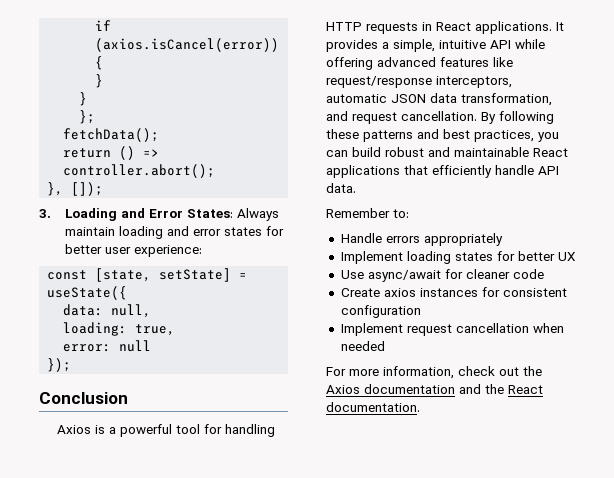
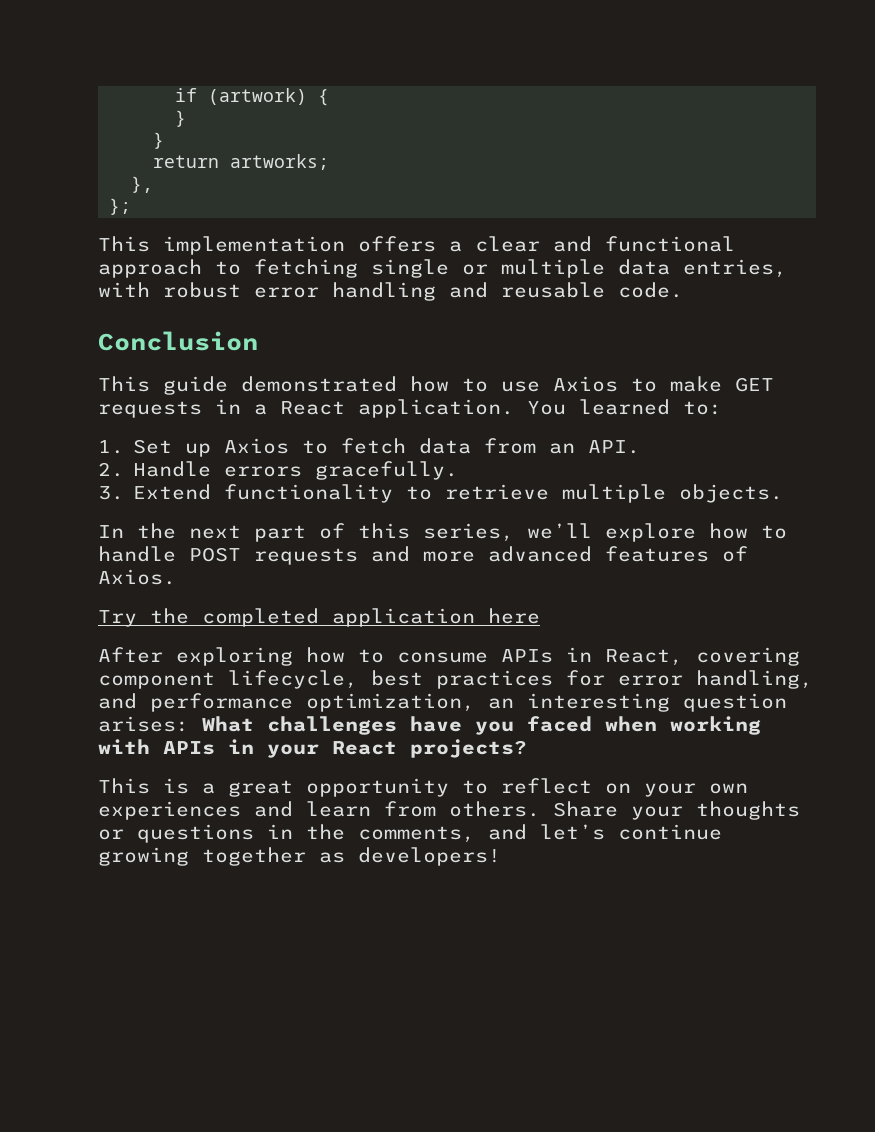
[95,38,280,52] (axios.isCancel(error)) -> [208,88,308,105] (artwork)
[79,110,96,124] [63,128,160,142] [63,146,160,160] [63,164,216,178] [47,182,104,196] [39,208,279,221] [64,226,284,239] [64,244,202,257] [47,268,248,282] [47,286,128,300] [63,304,152,318] [63,322,176,336] [63,340,152,352] [47,358,72,372] [39,392,128,404] [56,424,275,437] [326,21,564,34] [326,39,545,52] [326,57,513,70] [326,76,512,88] [326,93,552,106] [326,111,554,124] [326,129,559,142] [326,147,568,157] [326,165,559,178] [326,183,356,193] [326,208,409,218] [340,233,503,246] [340,251,576,264] [340,269,544,282] [340,287,567,297] [340,305,421,318] [340,323,564,336] [340,341,385,351] [326,366,542,379] [326,384,543,394] [326,402,420,412] }; // fetchData(); // return () => controller.abort(); // }, []); // 3. Loading and Error States: Always maintain loading and error states for better user experience: // const [state, setState] = useState({ // data: null, // loading: true, // error: null // }); // Conclusion // Axios is a powerful tool for handling HTTP requests in React applications. It provides a simple, intuitive API while offering advanced features like request/response interceptors, automatic JSON data transformation, and request cancellation. By following these patterns and best practices, you can build robust and maintainable React applications that efficiently handle API data. // Remember to: // Handle errors appropriately // Implement loading states for better UX // Use async/await for cleaner code // Create axios instances for consistent configuration // Implement request cancellation when needed // For more information, check out the Axios documentation and the React documentation. -> [153,154,330,170] [131,176,154,193] [109,198,132,215] [98,236,735,255] [98,259,787,278] [98,282,683,301] [98,331,258,351] [98,376,774,395] [98,399,722,418] [98,438,641,457] [98,461,459,480] [98,484,784,503] [98,523,787,542] [98,546,748,565] [98,569,176,585] [98,608,540,627] [98,647,800,666] [98,670,813,689] [98,693,787,712] [98,716,761,735] [98,739,527,758] [98,778,748,797] [98,801,800,820] [98,824,722,843] [98,847,501,866] return artworks; // }, // }; // This implementation offers a clear and functional approach to fetching single or multiple data entries, with robust error handling and reusable code. // Conclusion // This guide demonstrated how to use Axios to make GET requests in a React application. You learned to: // 1. Set up Axios to fetch data from an API. // 2. Handle errors gracefully. // 3. Extend functionality to retrieve multiple objects. // In the next part of this series, we’ll explore how to handle POST requests and more advanced features of Axios. // Try the completed application here // After exploring how to consume APIs in React, covering component lifecycle, best practices for error handling, and performance optimization, an interesting question arises: What challenges have you faced when working with APIs in your React projects? // This is a great opportunity to reflect on your own experiences and learn from others. Share your thoughts or questions in the comments, and let’s continue growing together as developers!

